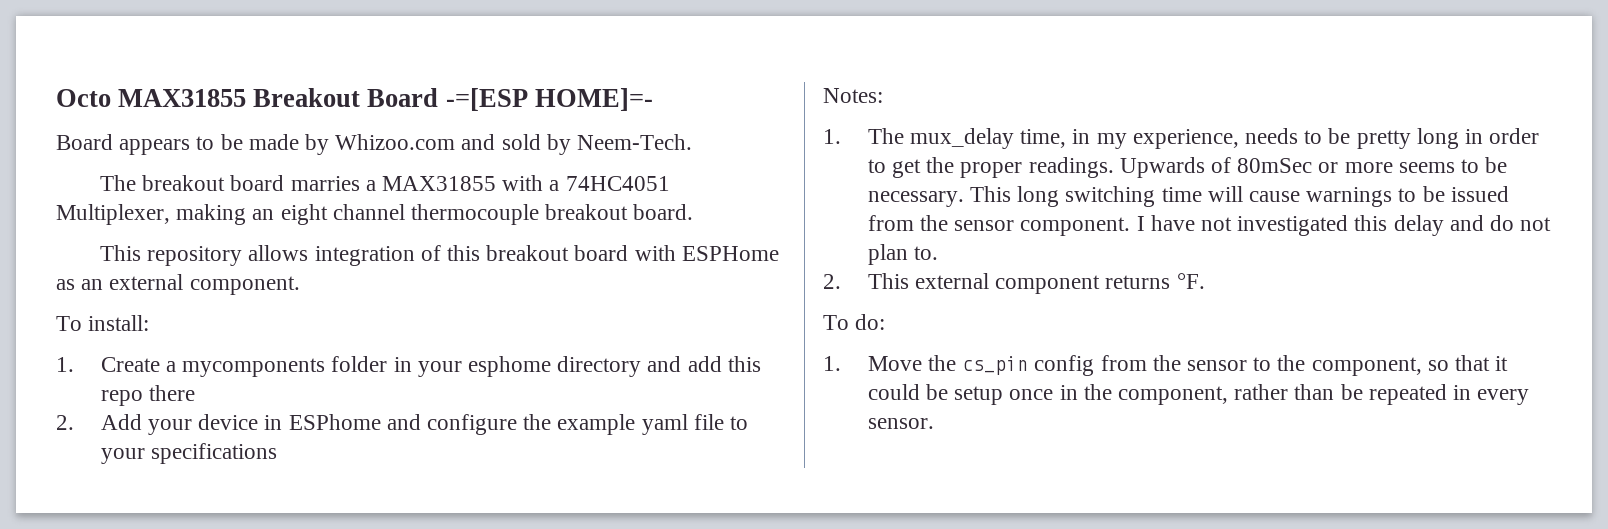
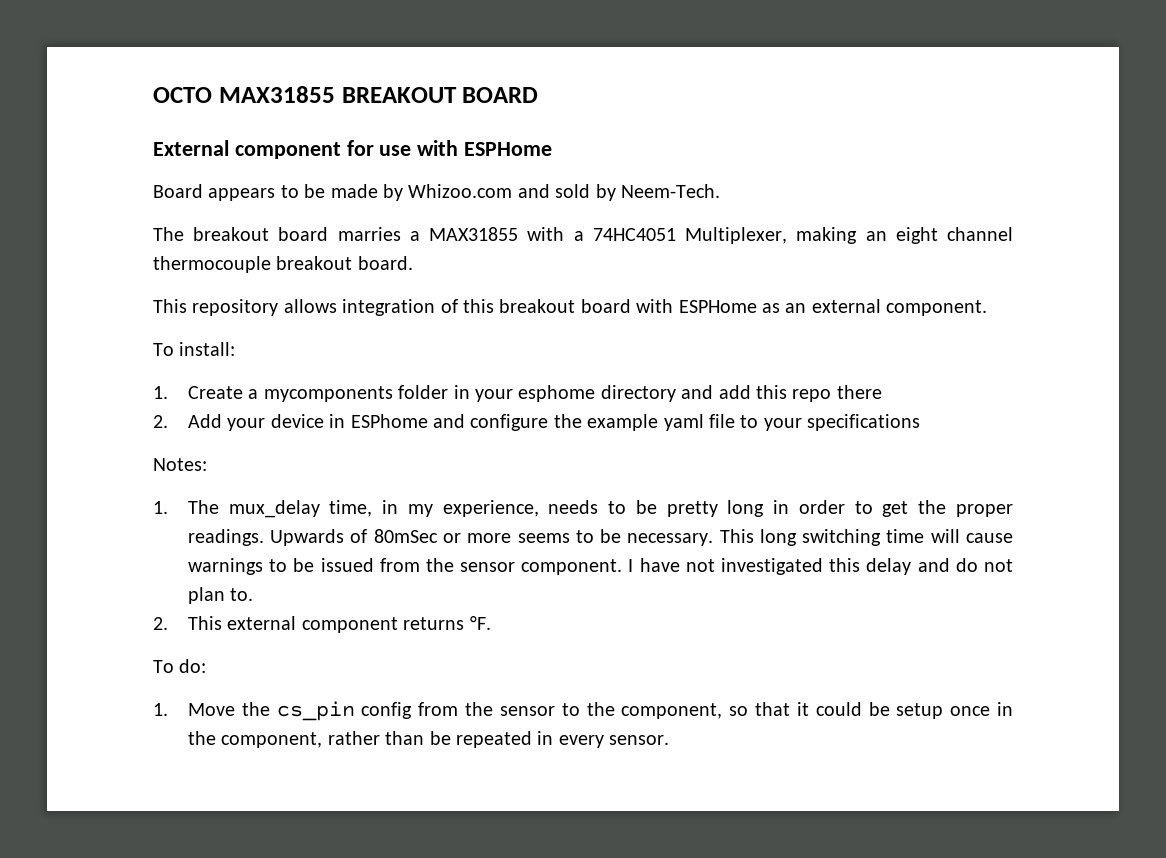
[56,88,653,111] Octo MAX31855 Breakout Board -=[ESP HOME]=- -> [153,86,539,103] [153,140,553,159] OCTO MAX31855 BREAKOUT BOARD // External component for use with ESPHome

